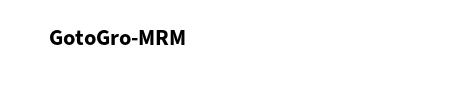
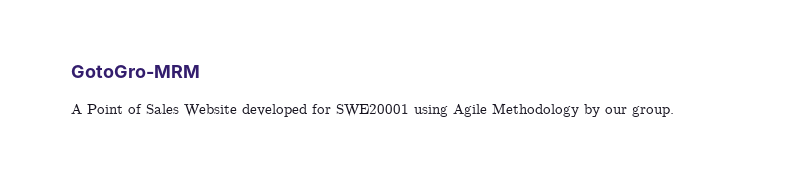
(186, 37) none -> [71,103,674,117] // A Point of Sales Website developed for SWE20001 using Agile Methodology by our group.

